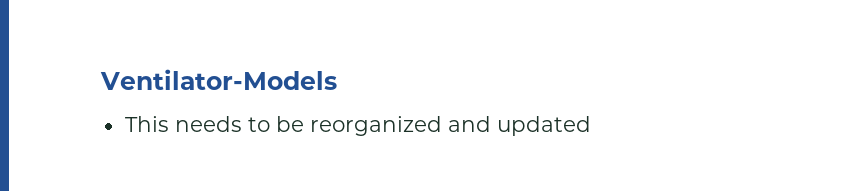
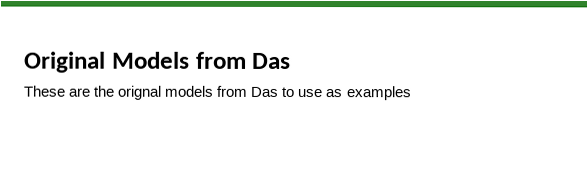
[100,69,337,90] [124,116,591,136] Ventilator-Models // This needs to be reorganized and updated -> [24,51,292,73] [23,85,412,101] Original Models from Das // These are the orignal models from Das to use as examples

